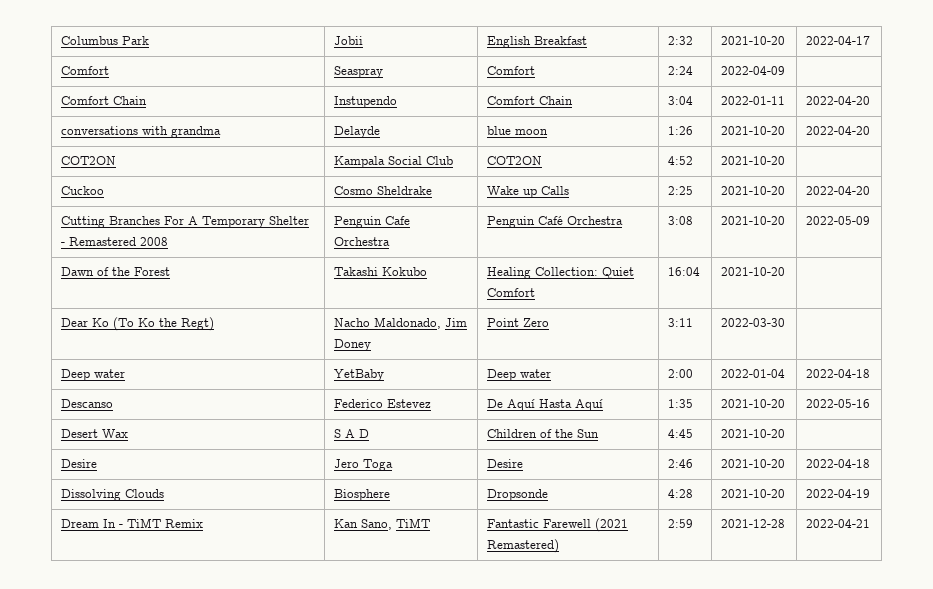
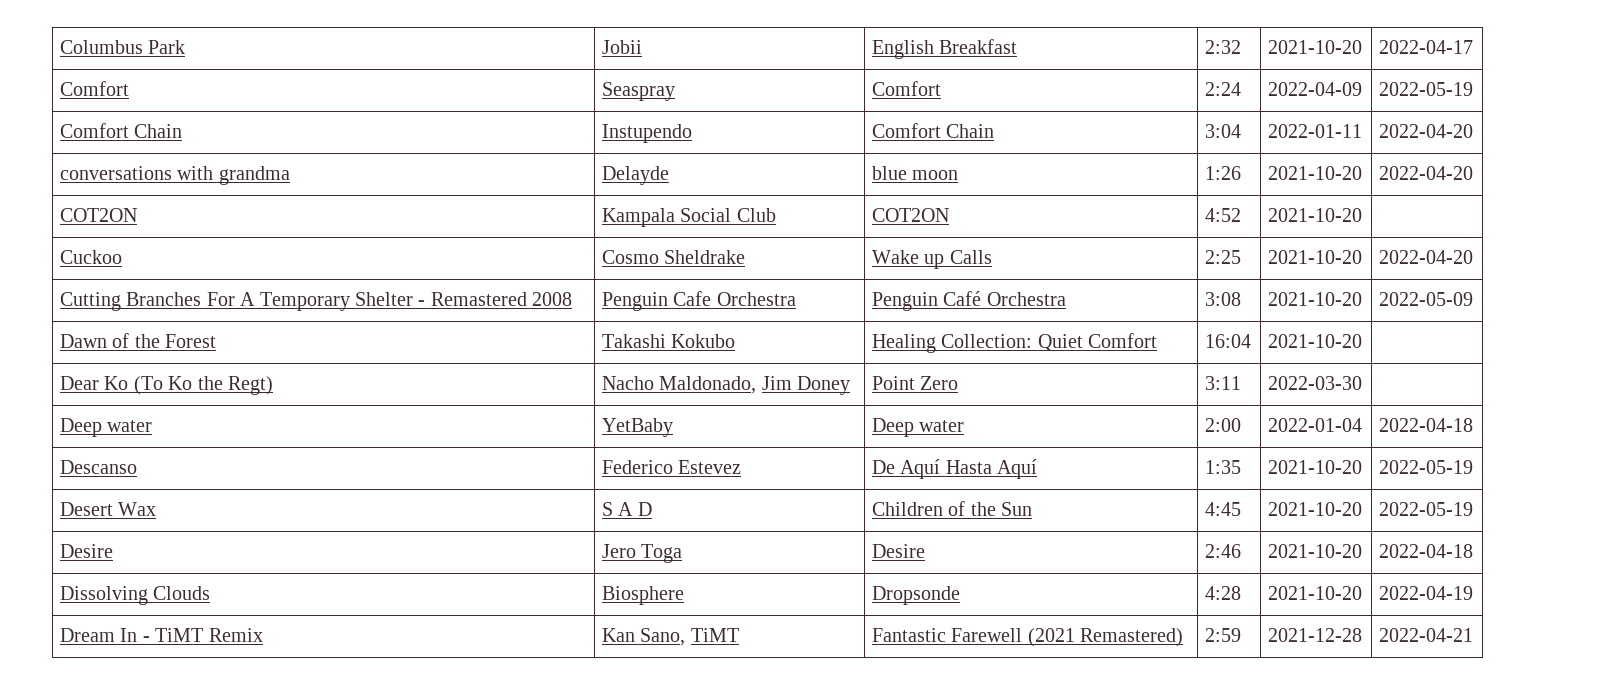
(785, 70) none -> [1379,82,1474,96] 2022-05-19
[805,399,870,408] 2022-05-16 -> [1379,460,1474,474] 2022-05-19
(785, 433) none -> [1379,502,1474,516] 2022-05-19

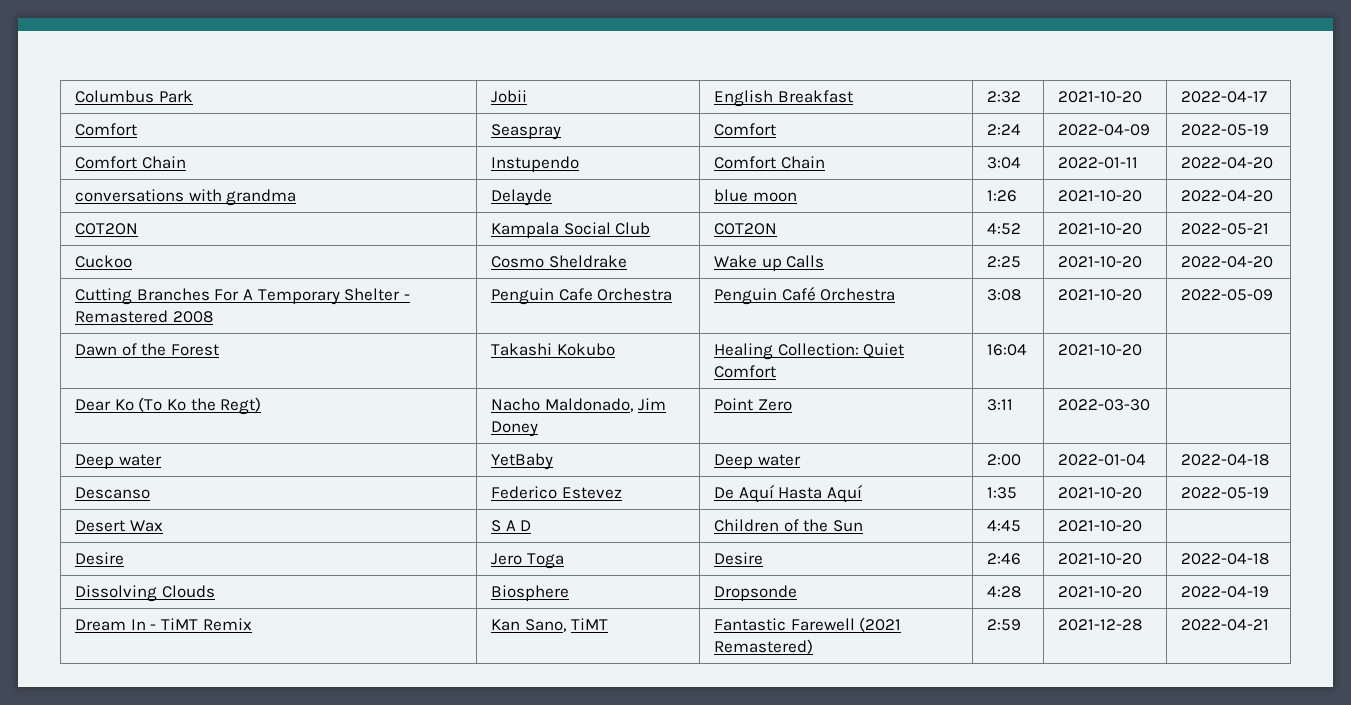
(1363, 215) none -> [1181,223,1270,235] 2022-05-21
[1379,502,1474,516] 2022-05-19 -> (1143, 526) none

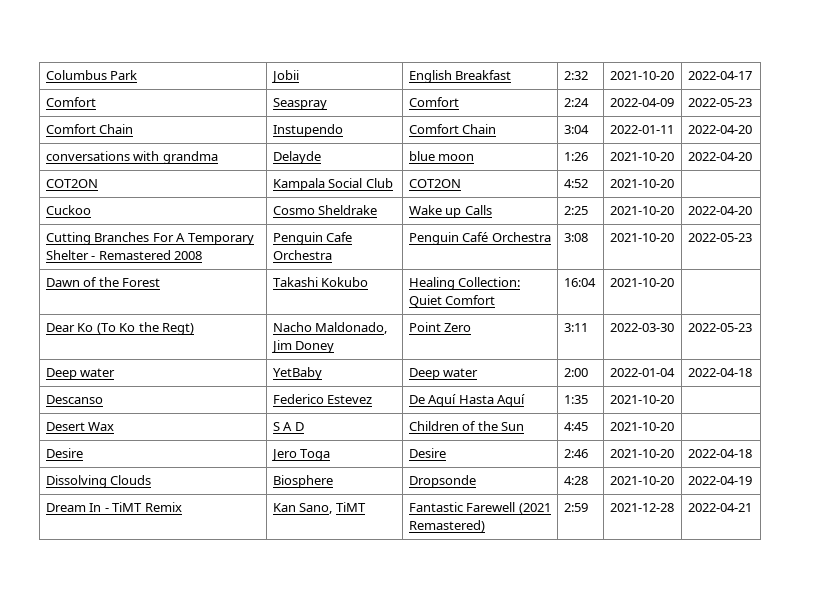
[1181,124,1270,136] 2022-05-19 -> [687,98,752,107] 2022-05-23
[1181,223,1270,235] 2022-05-21 -> (674, 183) none
[1181,289,1274,301] 2022-05-09 -> [687,233,752,242] 2022-05-23
(1151, 405) none -> [687,323,752,332] 2022-05-23
[1181,487,1270,499] 2022-05-19 -> (674, 399) none

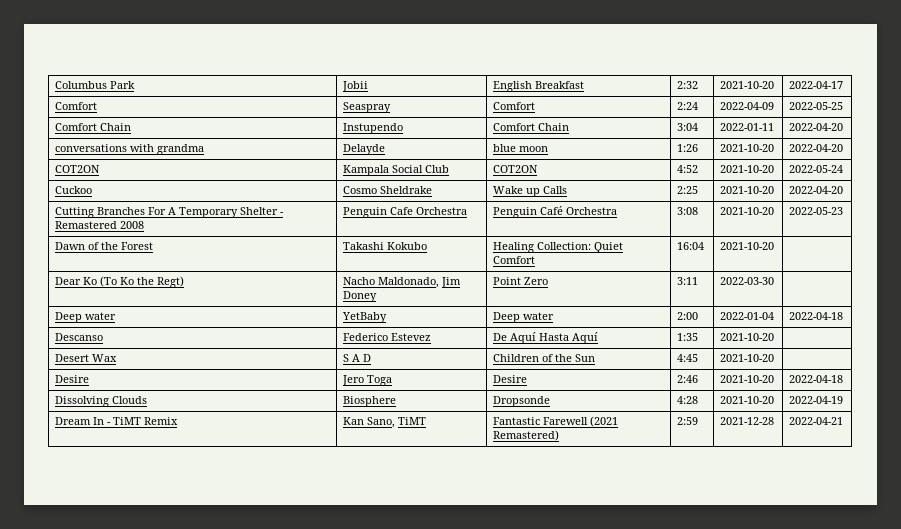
[687,98,752,107] 2022-05-23 -> [789,102,844,110] 2022-05-25
(674, 183) none -> [789,165,844,173] 2022-05-24
[687,323,752,332] 2022-05-23 -> (775, 281) none

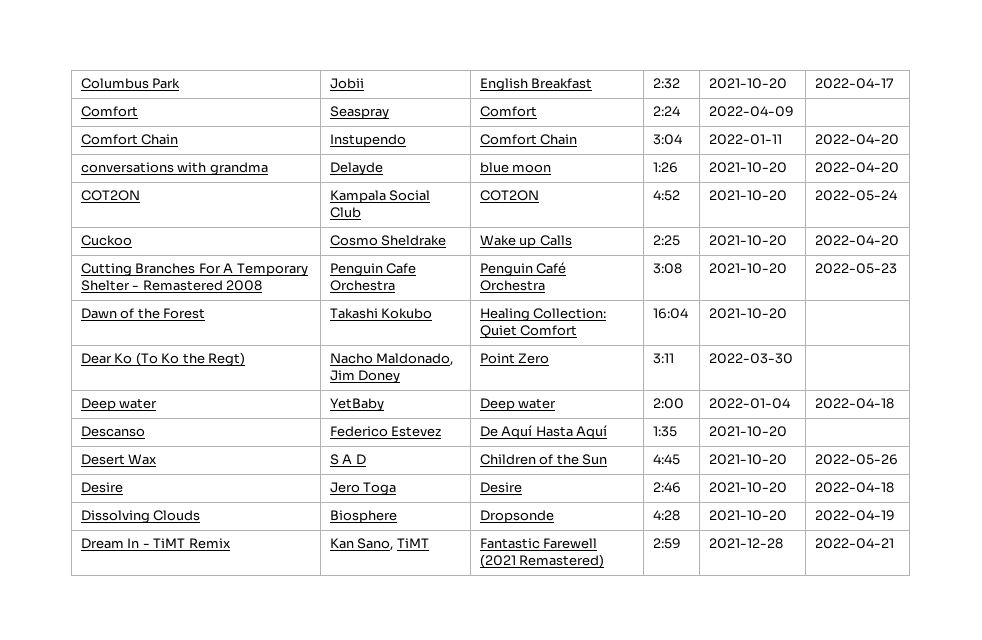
[789,102,844,110] 2022-05-25 -> (794, 111) none
(775, 358) none -> [814,454,898,465] 2022-05-26

